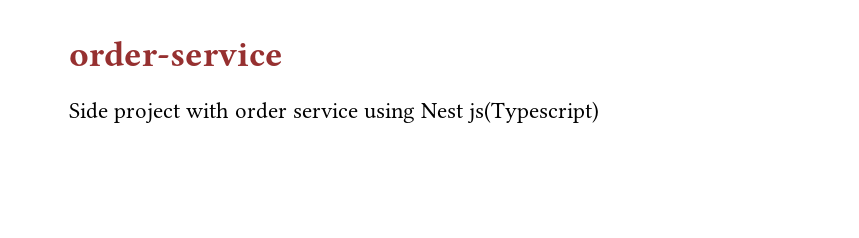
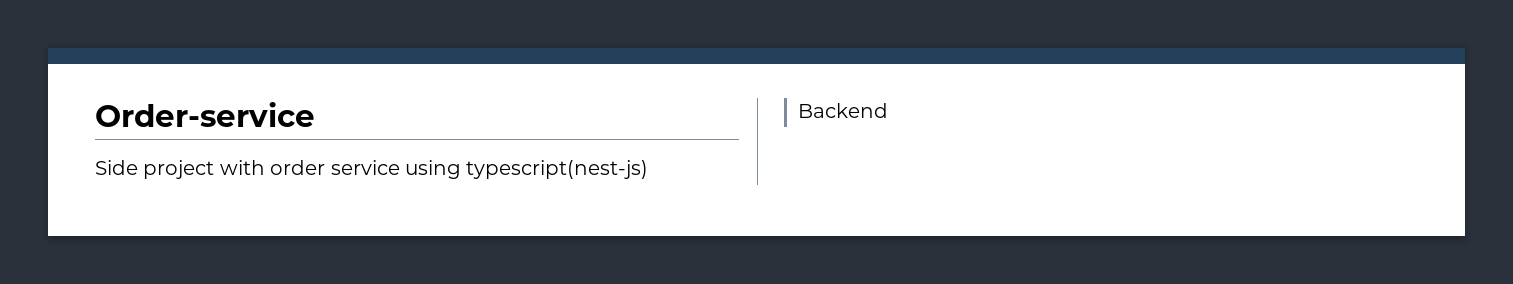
[69,41,283,66] order-service -> [95,102,315,127] Order-service
[421,101,600,124] Nest js(Typescript) -> [466,160,649,179] [798,103,889,118] typescript(nest-js) // Backend

